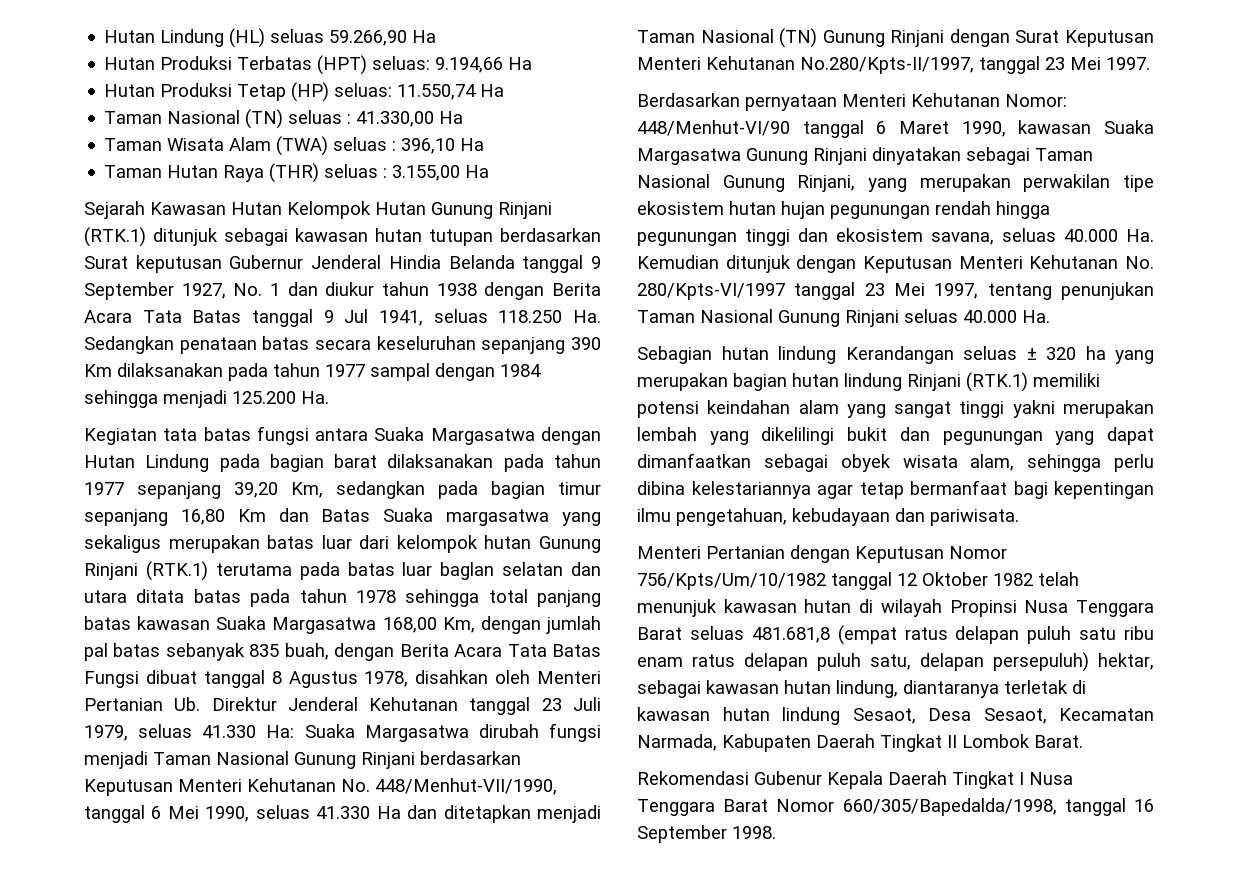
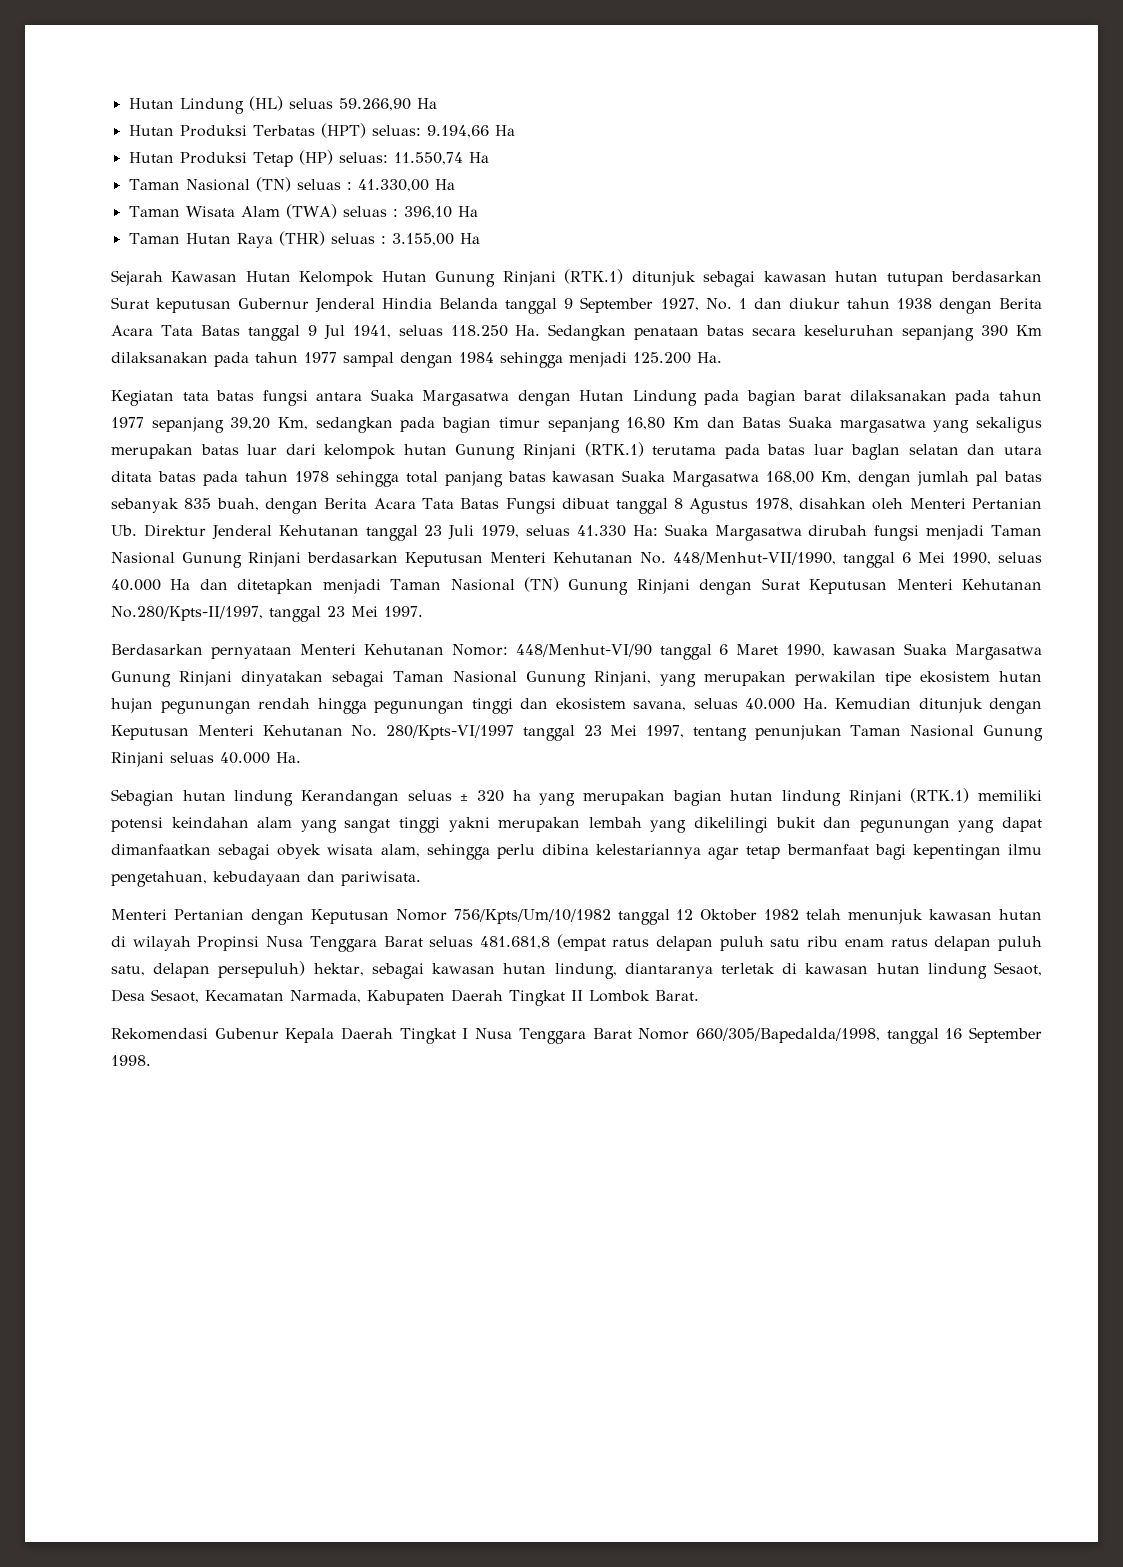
[316,806,371,819] 41.330 -> [111,579,161,591] 40.000

